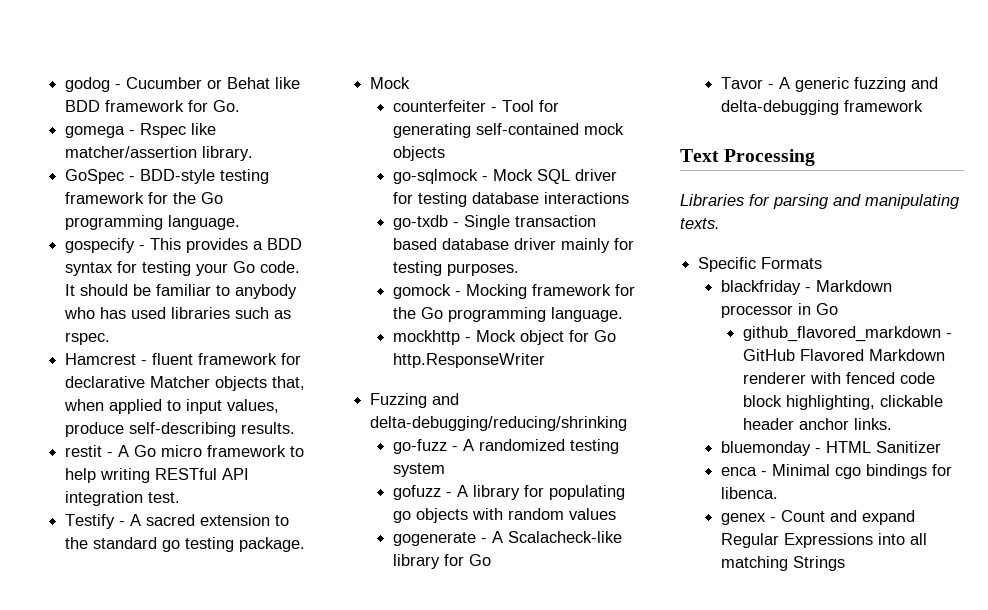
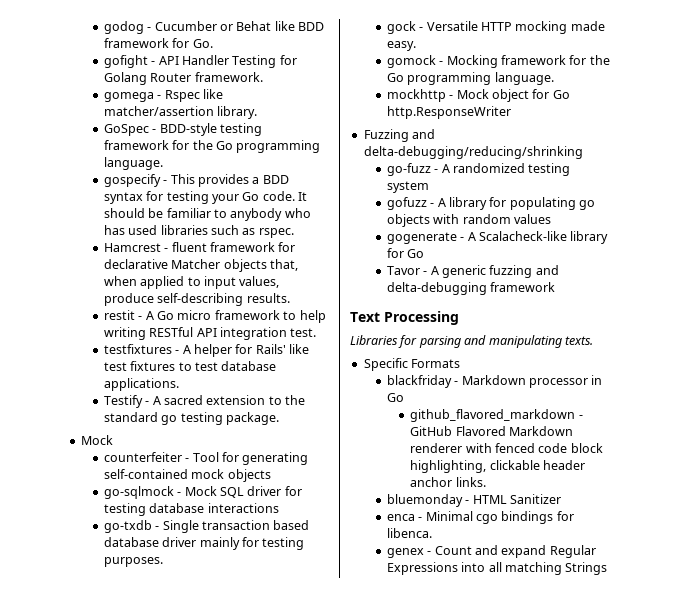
(240, 106) none -> [103,55,297,68] [103,72,263,85] // gofight - API Handler Testing for Golang Router framework.
(180, 497) none -> [103,344,310,357] [103,361,277,371] [103,378,179,391] // testfixtures - A helper for Rails' like test fixtures to test database applications.
(519, 269) none -> [386,21,605,34] [386,41,416,51] // gock - Versatile HTTP mocking made easy.

